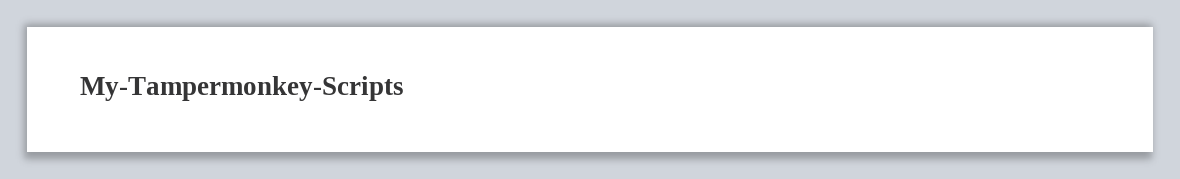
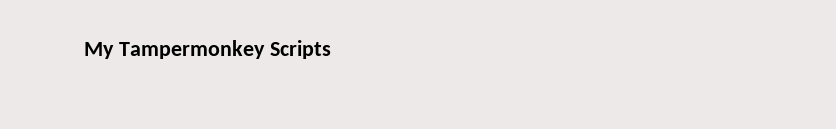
[80,76,404,101] My-Tampermonkey-Scripts -> [84,40,331,59] My Tampermonkey Scripts

